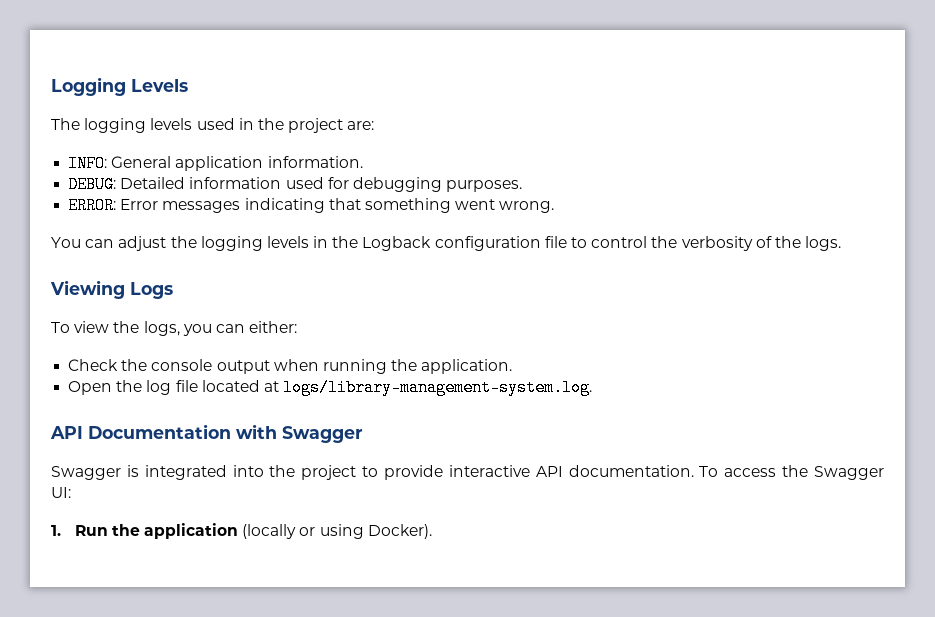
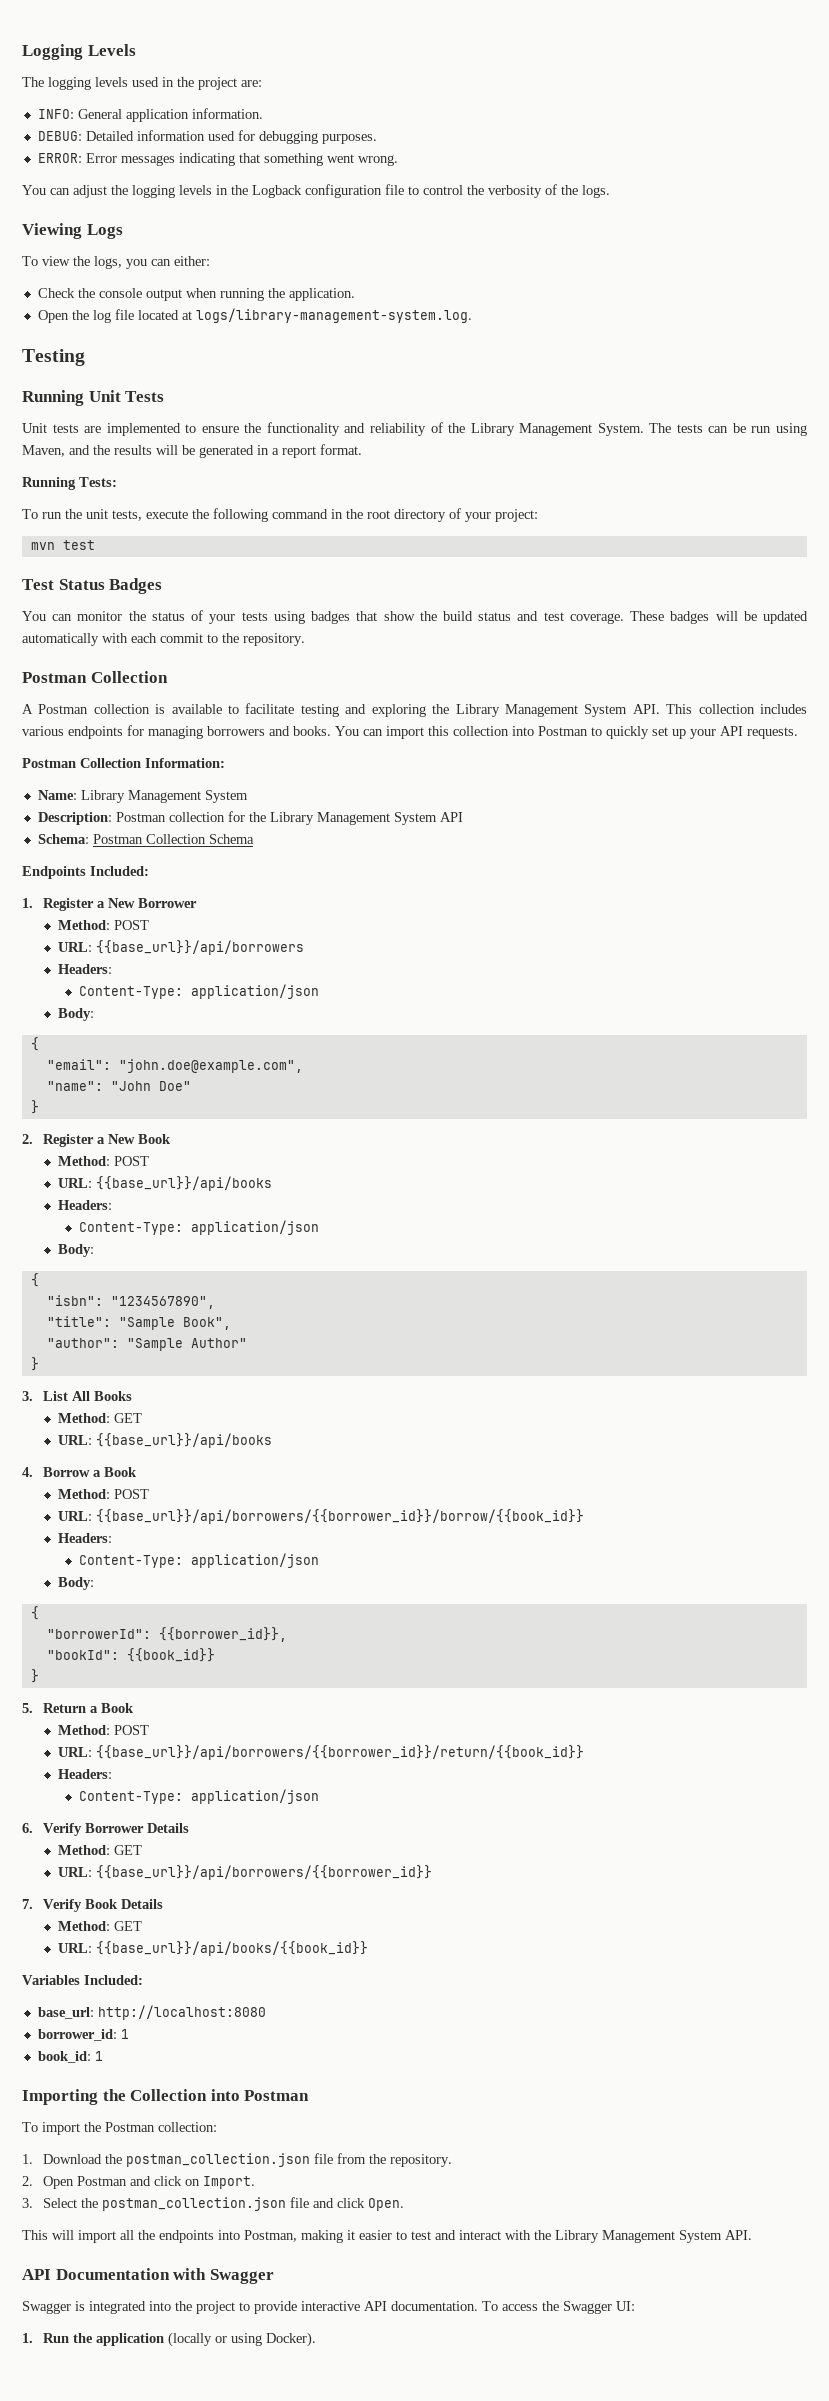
(593, 387) none -> [22,349,85,366] [22,390,165,406] [22,422,807,436] [22,444,362,458] [22,477,117,490] [22,508,538,522] [30,540,95,550] [22,578,163,594] [22,610,809,624] [22,633,305,646] [22,671,168,683] [22,703,807,717] [22,725,798,739] [22,758,225,768] [37,790,248,803] [37,811,463,825] [37,834,254,844] [22,866,149,879] [22,898,197,911] [58,920,150,930] [58,940,305,955] [58,964,113,974] [78,984,319,999] [58,1008,95,1021] [30,1037,39,1051] [46,1059,303,1073] [46,1081,191,1091] [30,1100,39,1114] [22,1134,171,1147] [58,1156,150,1166] [58,1176,273,1191] [58,1200,113,1210] [78,1220,319,1235] [58,1244,95,1257] [30,1273,39,1287] [46,1295,215,1309] [46,1316,231,1330] [46,1338,247,1351] [30,1357,39,1371] [22,1391,132,1401] [58,1413,143,1423] [58,1433,273,1448] [22,1467,137,1477] [58,1489,150,1499] [58,1509,585,1524] [58,1533,113,1543] [78,1553,319,1568] [58,1577,95,1590] [30,1606,39,1620] [46,1627,287,1642] [46,1648,215,1662] [30,1669,39,1683] [22,1703,134,1713] [58,1725,150,1735] [58,1745,585,1760] [58,1769,113,1779] [78,1789,319,1804] [22,1823,189,1836] [58,1845,143,1855] [58,1865,433,1880] [22,1899,163,1912] [58,1921,143,1931] [58,1941,369,1956] [22,1975,143,1985] [37,2005,266,2020] [37,2029,129,2041] [37,2051,103,2063] [22,2089,310,2105] [22,2122,217,2135] [22,2153,452,2167] [22,2176,255,2189] [22,2197,404,2211] [22,2230,752,2243] // Testing // Running Unit Tests // Unit tests are implemented to ensure the functionality and reliability of the Library Management System. The tests can be run using Maven, and the results will be generated in a report format. // Running Tests: // To run the unit tests, execute the following command in the root directory of your project: // mvn test // Test Status Badges // You can monitor the status of your tests using badges that show the build status and test coverage. These badges will be updated automatically with each commit to the repository. // Postman Collection // A Postman collection is available to facilitate testing and exploring the Library Management System API. This collection includes various endpoints for managing borrowers and books. You can import this collection into Postman to quickly set up your API requests. // Postman Collection Information: // Name: Library Management System // Description: Postman collection for the Library Management System API // Schema: Postman Collection Schema // Endpoints Included: // 1. Register a New Borrower // Method: POST // URL: {{base_url}}/api/borrowers // Headers: // Content-Type: application/json // Body: // { // "email": "john.doe@example.com", // "name": "John Doe" // } // 2. Register a New Book // Method: POST // URL: {{base_url}}/api/books // Headers: // Content-Type: application/json // Body: // { // "isbn": "1234567890", // "title": "Sample Book", // "author": "Sample Author" // } // 3. List All Books // Method: GET // URL: {{base_url}}/api/books // 4. Borrow a Book // Method: POST // URL: {{base_url}}/api/borrowers/{{borrower_id}}/borrow/{{book_id}} // Headers: // Content-Type: application/json // Body: // { // "borrowerId": {{borrower_id}}, // "bookId": {{book_id}} // } // 5. Return a Book // Method: POST // URL: {{base_url}}/api/borrowers/{{borrower_id}}/return/{{book_id}} // Headers: // Content-Type: application/json // 6. Verify Borrower Details // Method: GET // URL: {{base_url}}/api/borrowers/{{borrower_id}} // 7. Verify Book Details // Method: GET // URL: {{base_url}}/api/books/{{book_id}} // Variables Included: // base_url: http://localhost:8080 // borrower_id: 1 // book_id: 1 // Importing the Collection into Postman // To import the Postman collection: // 1. Download the postman_collection.json file from the repository. // 2. Open Postman and click on Import. // 3. Select the postman_collection.json file and click Open. // This will import all the endpoints into Postman, making it easier to test and interact with the Library Management System API.

